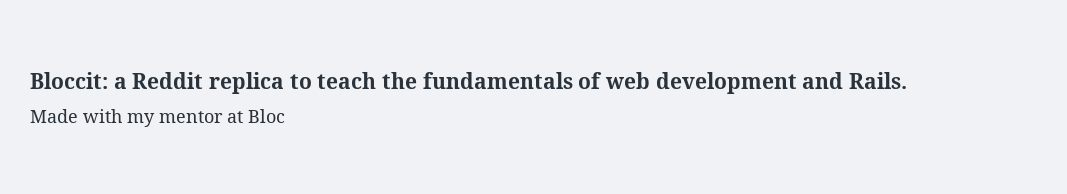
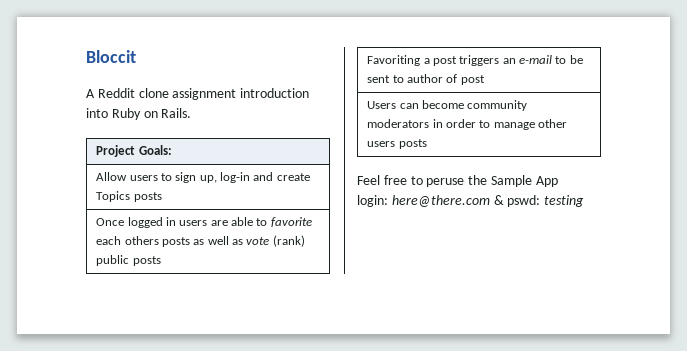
[30,72,908,94] [30,109,285,127] Bloccit: a Reddit replica to teach the fundamentals of web development and Rails. // Made with my mentor at Bloc -> [86,50,136,63] [86,88,310,100] [86,108,192,120] [96,145,172,157] [96,172,310,183] [96,191,162,202] [96,217,312,228] [96,235,305,247] [96,255,161,266] [367,55,583,66] [367,74,485,85] [367,100,528,111] [367,119,568,130] [367,139,427,149] [357,175,558,187] [357,195,585,207] Bloccit // A Reddit clone assignment introduction into Ruby on Rails. // Project Goals: // Allow users to sign up, log-in and create Topics posts // Once logged in users are able to favorite each others posts as well as vote (rank) public posts // Favoriting a post triggers an e-mail to be sent to author of post // Users can become community moderators in order to manage other users posts // Feel free to peruse the Sample App // login: here@there.com & pswd: testing

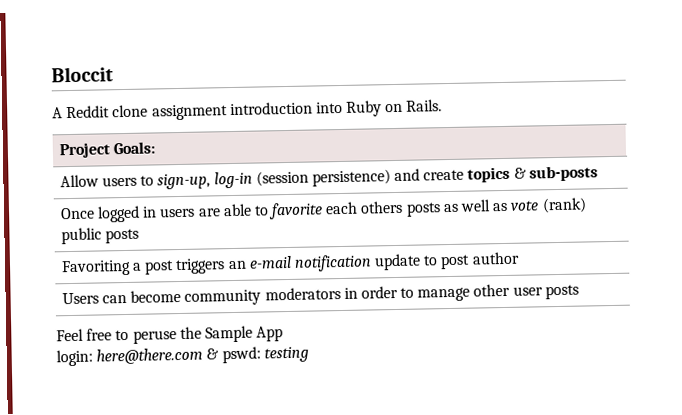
[175,172,310,183] [96,191,162,202] sign up, log-in and create Topics posts -> [157,165,598,190] sign-up, log-in (session persistence) and create topics & sub-posts
[555,55,583,64] [367,75,404,83] to be sent to -> [293,253,471,272] notification update to post
[446,74,485,85] of post -> (520, 258) none
[367,141,396,147] users -> [512,286,543,296] user

